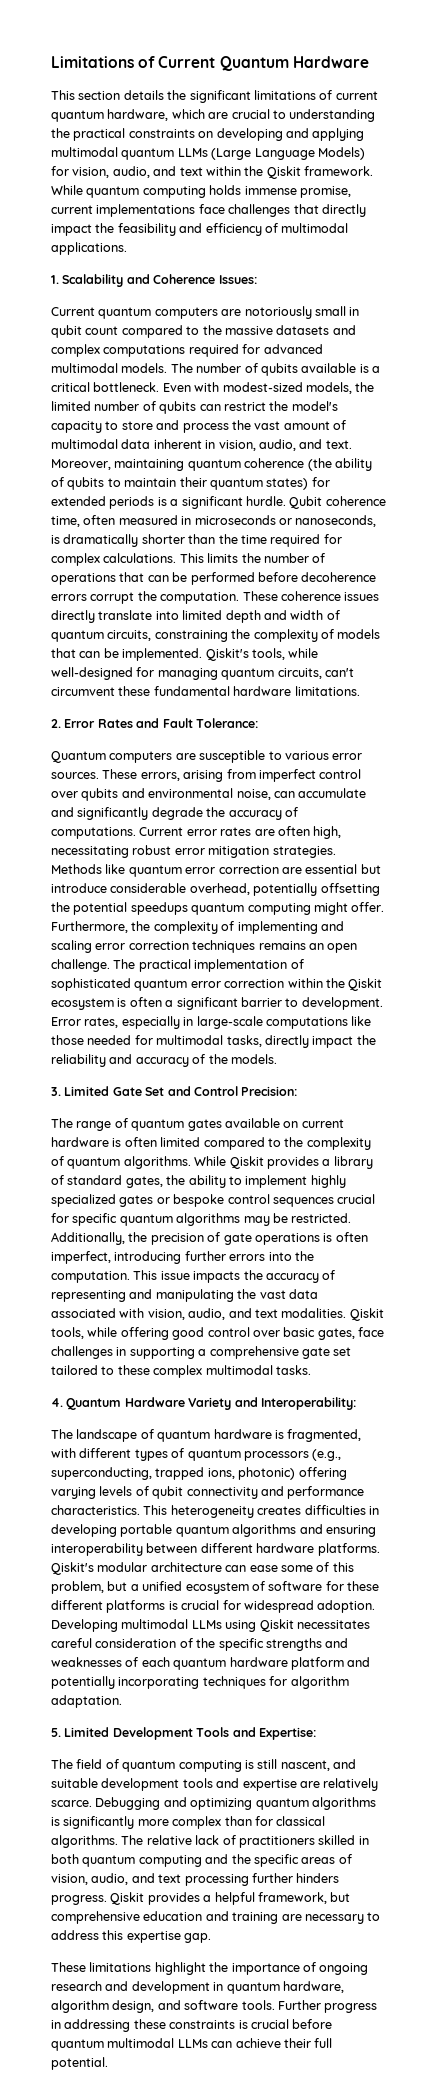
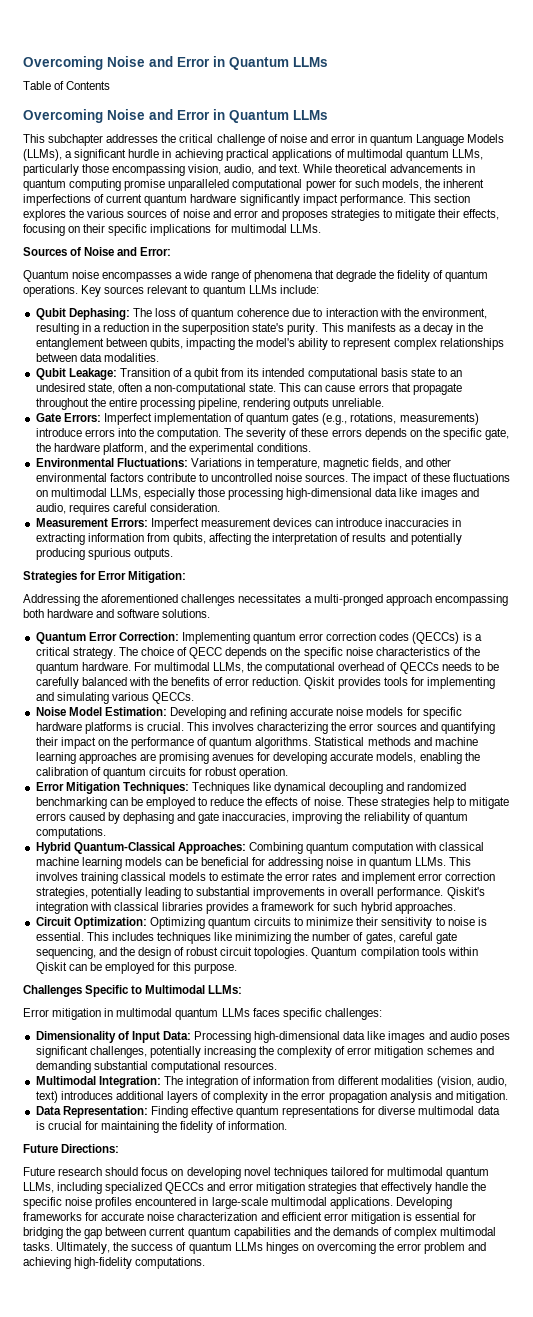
[51,56,369,71] [51,90,378,103] [51,109,376,122] [51,128,365,141] [51,147,365,160] [51,166,373,179] [51,185,351,198] [51,204,366,217] [51,223,349,236] [51,242,127,255] [51,274,257,287] [51,306,360,319] [51,325,356,338] [51,344,323,357] [51,363,380,376] [51,382,375,394] [51,401,338,414] [51,420,346,433] [51,439,352,451] [51,458,372,471] [51,477,330,490] [51,496,386,509] [51,515,377,527] [51,534,342,547] [51,553,326,566] [51,572,377,585] [51,591,380,604] [51,610,340,623] [51,629,381,642] [51,648,319,661] [51,667,354,680] [51,686,360,696] [51,718,258,728] [51,750,363,763] [51,769,362,782] [51,788,367,801] [51,807,298,820] [51,826,342,839] [51,845,336,858] [51,864,381,877] [51,883,380,896] [51,902,385,915] [51,921,344,934] [51,940,358,953] [51,959,304,972] [51,978,383,991] [51,997,383,1010] [51,1016,372,1029] [51,1035,376,1048] [51,1054,277,1067] [51,1086,298,1096] [51,1118,344,1131] [51,1137,371,1150] [51,1156,373,1169] [51,1175,346,1188] [51,1194,376,1207] [51,1213,352,1226] [51,1232,368,1245] [51,1251,314,1264] [51,1270,336,1283] [51,1289,318,1302] [51,1308,384,1321] [51,1327,384,1340] [51,1346,352,1359] [51,1365,311,1378] [51,1397,356,1410] [51,1429,362,1442] [51,1448,342,1461] [51,1467,347,1480] [51,1486,365,1499] [51,1505,379,1518] [51,1524,376,1537] [51,1543,380,1556] [51,1562,354,1575] [51,1581,379,1594] [51,1600,376,1613] [51,1619,370,1632] [51,1638,349,1651] [51,1657,371,1670] [51,1676,349,1689] [51,1695,122,1708] [51,1727,316,1740] [51,1759,356,1772] [51,1778,379,1791] [51,1797,376,1810] [51,1816,326,1829] [51,1835,369,1848] [51,1854,352,1867] [51,1873,340,1886] [51,1892,351,1905] [51,1911,381,1924] [51,1930,212,1943] [51,1962,369,1975] [51,1981,344,1994] [51,2000,378,2013] [51,2019,333,2032] [51,2038,333,2051] [51,2057,108,2070] Limitations of Current Quantum Hardware // This section details the significant limitations of current quantum hardware, which are crucial to understanding the practical constraints on developing and applying multimodal quantum LLMs (Large Language Models) for vision, audio, and text within the Qiskit framework. While quantum computing holds immense promise, current implementations face challenges that directly impact the feasibility and efficiency of multimodal applications. // 1. Scalability and Coherence Issues: // Current quantum computers are notoriously small in qubit count compared to the massive datasets and complex computations required for advanced multimodal models. The number of qubits available is a critical bottleneck. Even with modest-sized models, the limited number of qubits can restrict the model's capacity to store and process the vast amount of multimodal data inherent in vision, audio, and text. Moreover, maintaining quantum coherence (the ability of qubits to maintain their quantum states) for extended periods is a significant hurdle. Qubit coherence time, often measured in microseconds or nanoseconds, is dramatically shorter than the time required for complex calculations. This limits the number of operations that can be performed before decoherence errors corrupt the computation. These coherence issues directly translate into limited depth and width of quantum circuits, constraining the complexity of models that can be implemented. Qiskit's tools, while well-designed for managing quantum circuits, can't circumvent these fundamental hardware limitations. // 2. Error Rates and Fault Tolerance: // Quantum computers are susceptible to various error sources. These errors, arising from imperfect control over qubits and environmental noise, can accumulate and significantly degrade the accuracy of computations. Current error rates are often high, necessitating robust error mitigation strategies. Methods like quantum error correction are essential but introduce considerable overhead, potentially offsetting the potential speedups quantum computing might offer. Furthermore, the complexity of implementing and scaling error correction techniques remains an open challenge. The practical implementation of sophisticated quantum error correction within the Qiskit ecosystem is often a significant barrier to development. Error rates, especially in large-scale computations like those needed for multimodal tasks, directly impact the reliability and accuracy of the models. // 3. Limited Gate Set and Control Precision: // The range of quantum gates available on current hardware is often limited compared to the complexity of quantum algorithms. While Qiskit provides a library of standard gates, the ability to implement highly specialized gates or bespoke control sequences crucial for specific quantum algorithms may be restricted. Additionally, the precision of gate operations is often imperfect, introducing further errors into the computation. This issue impacts the accuracy of representing and manipulating the vast data associated with vision, audio, and text modalities. Qiskit tools, while offering good control over basic gates, face challenges in supporting a comprehensive gate set tailored to these complex multimodal tasks. // 4. Quantum Hardware Variety and Interoperability: // The landscape of quantum hardware is fragmented, with different types of quantum processors (e.g., superconducting, trapped ions, photonic) offering varying levels of qubit connectivity and performance characteristics. This heterogeneity creates difficulties in developing portable quantum algorithms and ensuring interoperability between different hardware platforms. Qiskit's modular architecture can ease some of this problem, but a unified ecosystem of software for these different platforms is crucial for widespread adoption. Developing multimodal LLMs using Qiskit necessitates careful consideration of the specific strengths and weaknesses of each quantum hardware platform and potentially incorporating techniques for algorithm adaptation. // 5. Limited Development Tools and Expertise: // The field of quantum computing is still nascent, and suitable development tools and expertise are relatively scarce. Debugging and optimizing quantum algorithms is significantly more complex than for classical algorithms. The relative lack of practitioners skilled in both quantum computing and the specific areas of vision, audio, and text processing further hinders progress. Qiskit provides a helpful framework, but comprehensive education and training are necessary to address this expertise gap. // These limitations highlight the importance of ongoing research and development in quantum hardware, algorithm design, and software tools. Further progress in addressing these constraints is crucial before quantum multimodal LLMs can achieve their full potential. -> [23,56,328,70] [23,81,111,90] [23,109,328,123] [23,134,505,146] [23,149,484,161] [23,164,476,176] [23,179,485,191] [23,194,470,206] [23,209,500,221] [23,224,321,236] [23,247,172,256] [23,270,489,282] [23,285,319,297] [35,308,487,320] [35,323,484,335] [35,338,504,350] [35,353,159,362] [35,368,463,380] [35,383,462,395] [35,398,385,410] [35,413,479,425] [35,428,510,440] [35,443,312,455] [35,458,452,470] [35,473,510,485] [35,488,479,500] [35,503,220,515] [35,518,462,530] [35,533,462,545] [35,548,173,560] [23,571,187,583] [23,594,508,606] [23,609,211,618] [35,632,482,644] [35,647,481,659] [35,662,499,674] [35,677,495,689] [35,692,194,704] [35,707,462,719] [35,722,495,734] [35,737,478,749] [35,752,480,764] [35,767,289,779] [35,782,467,794] [35,797,510,809] [35,812,468,824] [35,827,106,839] [35,842,485,854] [35,857,471,869] [35,872,495,884] [35,887,485,899] [35,902,456,914] [35,917,487,929] [35,932,457,944] [35,947,478,959] [35,962,238,974] [23,985,243,997] [23,1008,382,1020] [35,1031,510,1043] [35,1046,494,1058] [35,1061,277,1073] [35,1076,507,1088] [35,1091,508,1103] [35,1106,500,1118] [35,1121,288,1133] [23,1144,120,1153] [23,1167,490,1179] [23,1182,487,1194] [23,1197,452,1209] [23,1212,477,1224] [23,1227,497,1239] [23,1242,487,1254] [23,1257,206,1269] Overcoming Noise and Error in Quantum LLMs // Table of Contents // Overcoming Noise and Error in Quantum LLMs // This subchapter addresses the critical challenge of noise and error in quantum Language Models (LLMs), a significant hurdle in achieving practical applications of multimodal quantum LLMs, particularly those encompassing vision, audio, and text. While theoretical advancements in quantum computing promise unparalleled computational power for such models, the inherent imperfections of current quantum hardware significantly impact performance. This section explores the various sources of noise and error and proposes strategies to mitigate their effects, focusing on their specific implications for multimodal LLMs. // Sources of Noise and Error: // Quantum noise encompasses a wide range of phenomena that degrade the fidelity of quantum operations. Key sources relevant to quantum LLMs include: // Qubit Dephasing: The loss of quantum coherence due to interaction with the environment, resulting in a reduction in the superposition state's purity. This manifests as a decay in the entanglement between qubits, impacting the model's ability to represent complex relationships between data modalities. // Qubit Leakage: Transition of a qubit from its intended computational basis state to an undesired state, often a non-computational state. This can cause errors that propagate throughout the entire processing pipeline, rendering outputs unreliable. // Gate Errors: Imperfect implementation of quantum gates (e.g., rotations, measurements) introduce errors into the computation. The severity of these errors depends on the specific gate, the hardware platform, and the experimental conditions. // Environmental Fluctuations: Variations in temperature, magnetic fields, and other environmental factors contribute to uncontrolled noise sources. The impact of these fluctuations on multimodal LLMs, especially those processing high-dimensional data like images and audio, requires careful consideration. // Measurement Errors: Imperfect measurement devices can introduce inaccuracies in extracting information from qubits, affecting the interpretation of results and potentially producing spurious outputs. // Strategies for Error Mitigation: // Addressing the aforementioned challenges necessitates a multi-pronged approach encompassing both hardware and software solutions. // Quantum Error Correction: Implementing quantum error correction codes (QECCs) is a critical strategy. The choice of QECC depends on the specific noise characteristics of the quantum hardware. For multimodal LLMs, the computational overhead of QECCs needs to be carefully balanced with the benefits of error reduction. Qiskit provides tools for implementing and simulating various QECCs. // Noise Model Estimation: Developing and refining accurate noise models for specific hardware platforms is crucial. This involves characterizing the error sources and quantifying their impact on the performance of quantum algorithms. Statistical methods and machine learning approaches are promising avenues for developing accurate models, enabling the calibration of quantum circuits for robust operation. // Error Mitigation Techniques: Techniques like dynamical decoupling and randomized benchmarking can be employed to reduce the effects of noise. These strategies help to mitigate errors caused by dephasing and gate inaccuracies, improving the reliability of quantum computations. // Hybrid Quantum-Classical Approaches: Combining quantum computation with classical machine learning models can be beneficial for addressing noise in quantum LLMs. This involves training classical models to estimate the error rates and implement error correction strategies, potentially leading to substantial improvements in overall performance. Qiskit's integration with classical libraries provides a framework for such hybrid approaches. // Circuit Optimization: Optimizing quantum circuits to minimize their sensitivity to noise is essential. This includes techniques like minimizing the number of gates, careful gate sequencing, and the design of robust circuit topologies. Quantum compilation tools within Qiskit can be employed for this purpose. // Challenges Specific to Multimodal LLMs: // Error mitigation in multimodal quantum LLMs faces specific challenges: // Dimensionality of Input Data: Processing high-dimensional data like images and audio poses significant challenges, potentially increasing the complexity of error mitigation schemes and demanding substantial computational resources. // Multimodal Integration: The integration of information from different modalities (vision, audio, text) introduces additional layers of complexity in the error propagation analysis and mitigation. // Data Representation: Finding effective quantum representations for diverse multimodal data is crucial for maintaining the fidelity of information. // Future Directions: // Future research should focus on developing novel techniques tailored for multimodal quantum LLMs, including specialized QECCs and error mitigation strategies that effectively handle the specific noise profiles encountered in large-scale multimodal applications. Developing frameworks for accurate noise characterization and efficient error mitigation is essential for bridging the gap between current quantum capabilities and the demands of complex multimodal tasks. Ultimately, the success of quantum LLMs hinges on overcoming the error problem and achieving high-fidelity computations.

